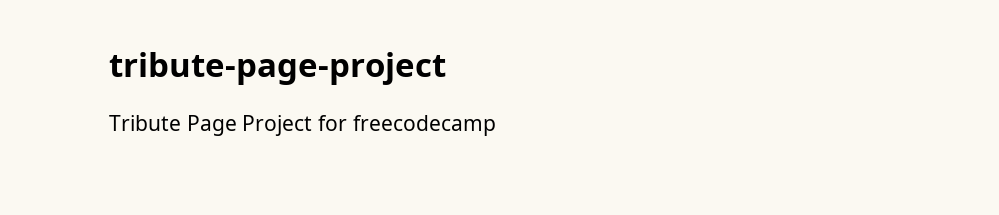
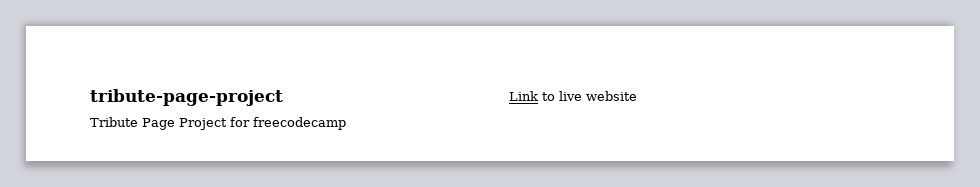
(496, 125) none -> [509,91,637,101] // Link to live website

